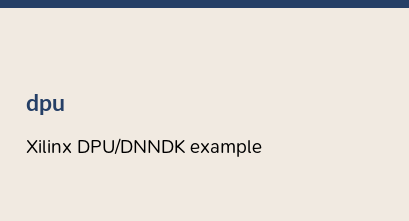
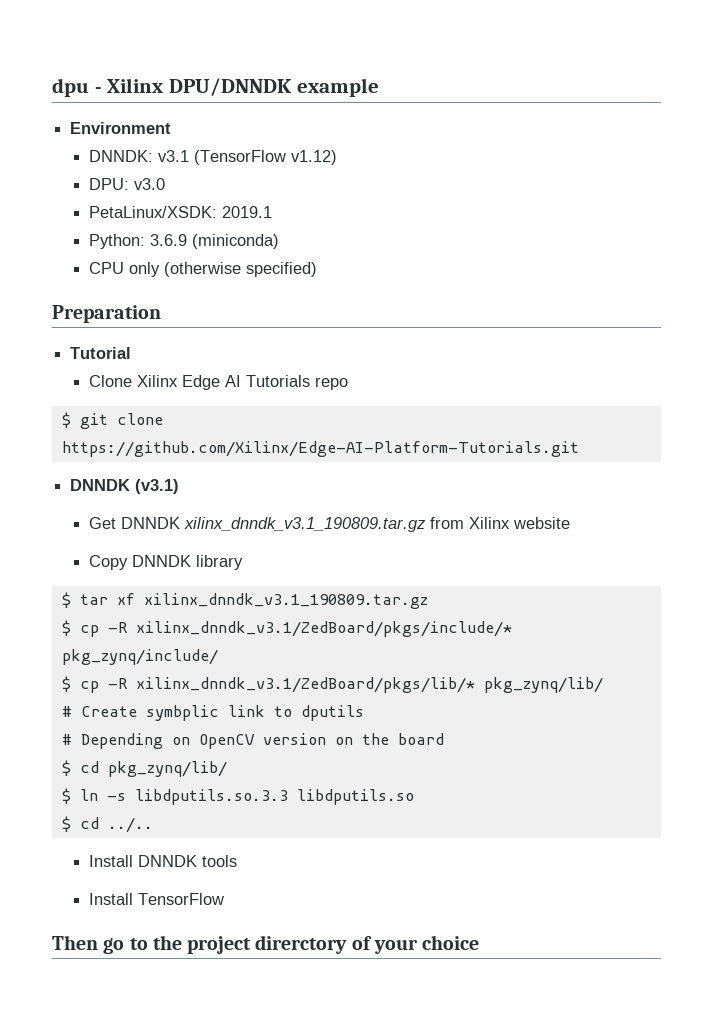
(65, 104) // -> [94,87,102,93] -
(263, 148) none -> [70,122,172,134] [89,150,338,165] [89,178,166,190] [89,206,273,218] [89,234,280,249] [89,262,318,277] [52,305,161,323] [70,347,132,359] [89,375,349,390] [61,412,163,429] [61,441,579,457] [70,479,180,494] [89,517,571,532] [89,555,244,570] [61,592,428,609] [61,620,512,637] [61,649,218,665] [61,676,603,693] [61,705,364,721] [61,733,444,749] [61,760,227,777] [61,788,414,805] [61,816,153,833] [89,855,238,867] [89,893,225,905] [52,935,480,954] // Environment // DNNDK: v3.1 (TensorFlow v1.12) // DPU: v3.0 // PetaLinux/XSDK: 2019.1 // Python: 3.6.9 (miniconda) // CPU only (otherwise specified) // Preparation // Tutorial // Clone Xilinx Edge AI Tutorials repo // $ git clone https://github.com/Xilinx/Edge-AI-Platform-Tutorials.git // DNNDK (v3.1) // Get DNNDK xilinx_dnndk_v3.1_190809.tar.gz from Xilinx website // Copy DNNDK library // $ tar xf xilinx_dnndk_v3.1_190809.tar.gz // $ cp -R xilinx_dnndk_v3.1/ZedBoard/pkgs/include/* pkg_zynq/include/ // $ cp -R xilinx_dnndk_v3.1/ZedBoard/pkgs/lib/* pkg_zynq/lib/ // # Create symbplic link to dputils // # Depending on OpenCV version on the board // $ cd pkg_zynq/lib/ // $ ln -s libdputils.so.3.3 libdputils.so // $ cd ../.. // Install DNNDK tools // Install TensorFlow // Then go to the project direrctory of your choice

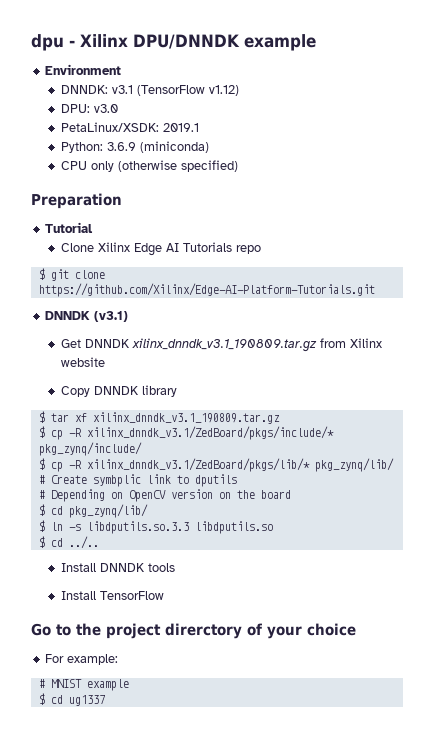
[52,935,125,954] Then go -> [31,623,51,636] Go
(480, 942) none -> [45,654,119,665] [38,679,129,691] [38,693,105,706] // For example: // # MNIST example // $ cd ug1337

